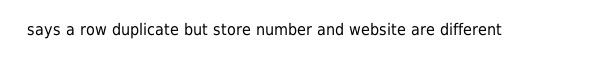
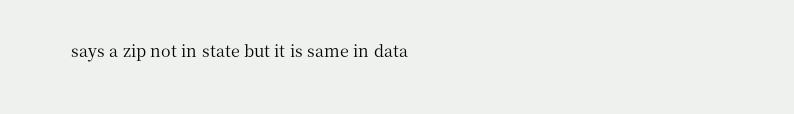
[80,22,502,39] row duplicate but store number and website are different -> [122,44,408,61] zip not in state but it is same in data

